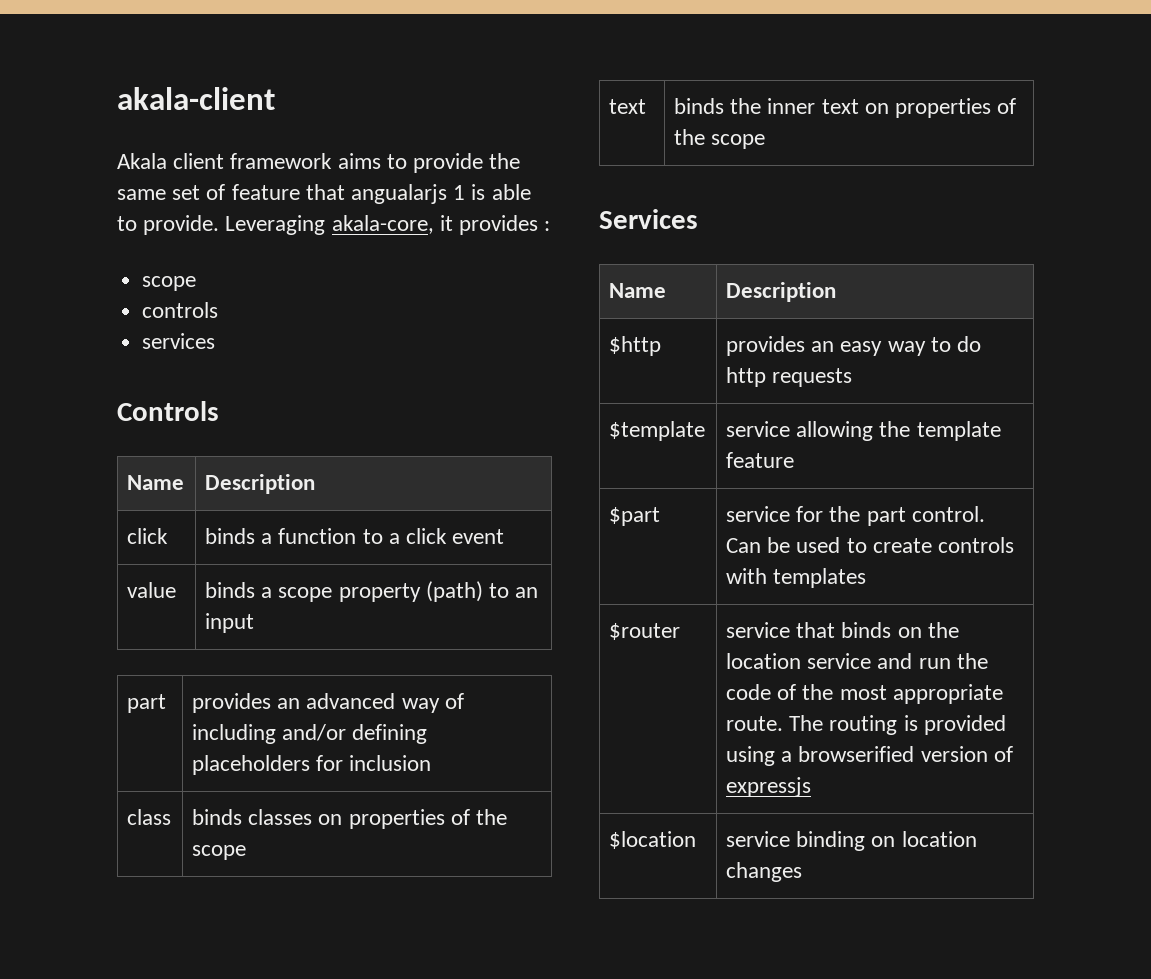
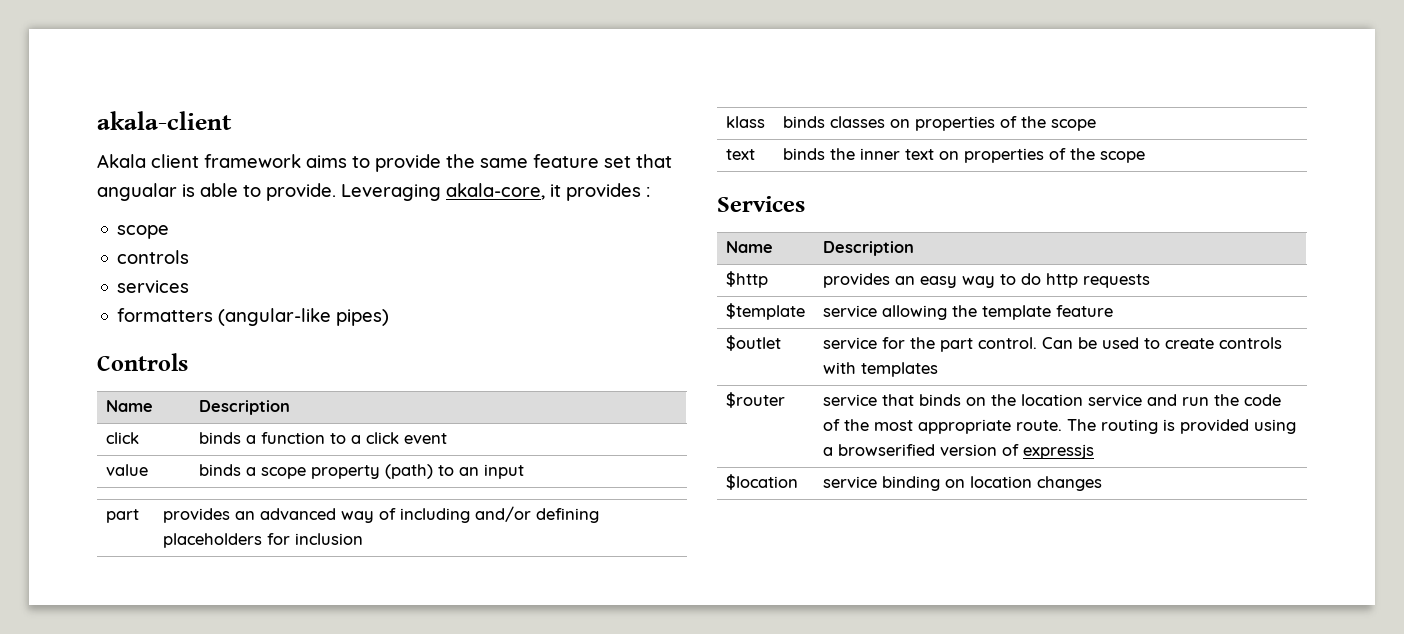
[172,184,466,204] set of feature that angualarjs 1 -> [533,154,672,168] [97,183,177,201] feature set that angualar
(216, 341) none -> [117,308,390,326] // formatters (angular-like pipes)
[127,809,172,825] class -> [725,116,765,128] klass
[609,507,661,526] $part -> [725,335,781,351] $outlet

